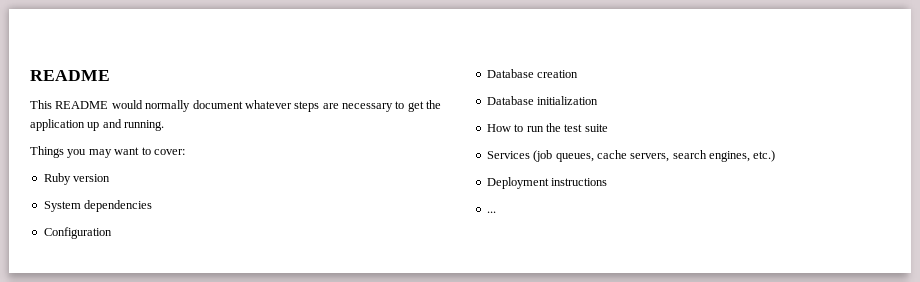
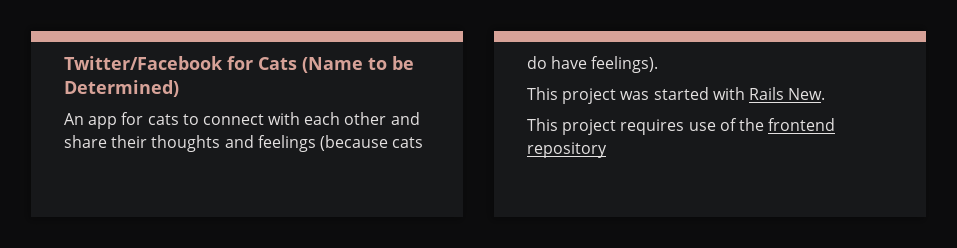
[30,70,110,81] [30,100,442,112] [30,119,165,131] [30,146,185,158] [43,173,111,185] [43,200,153,212] [43,227,112,239] [486,69,579,78] [486,96,599,105] [486,123,608,132] [486,150,776,162] [486,177,608,189] [486,211,496,213] README // This README would normally document whatever steps are necessary to get the application up and running. // Things you may want to cover: // Ruby version // System dependencies // Configuration // Database creation // Database initialization // How to run the test suite // Services (job queues, cache servers, search engines, etc.) // Deployment instructions // ... -> [64,56,414,73] [64,80,179,97] [64,112,420,129] [64,135,424,152] [527,56,659,73] [527,87,826,104] [527,118,836,135] [527,142,607,158] Twitter/Facebook for Cats (Name to be Determined) // An app for cats to connect with each other and share their thoughts and feelings (because cats do have feelings). // This project was started with Rails New. // This project requires use of the frontend repository

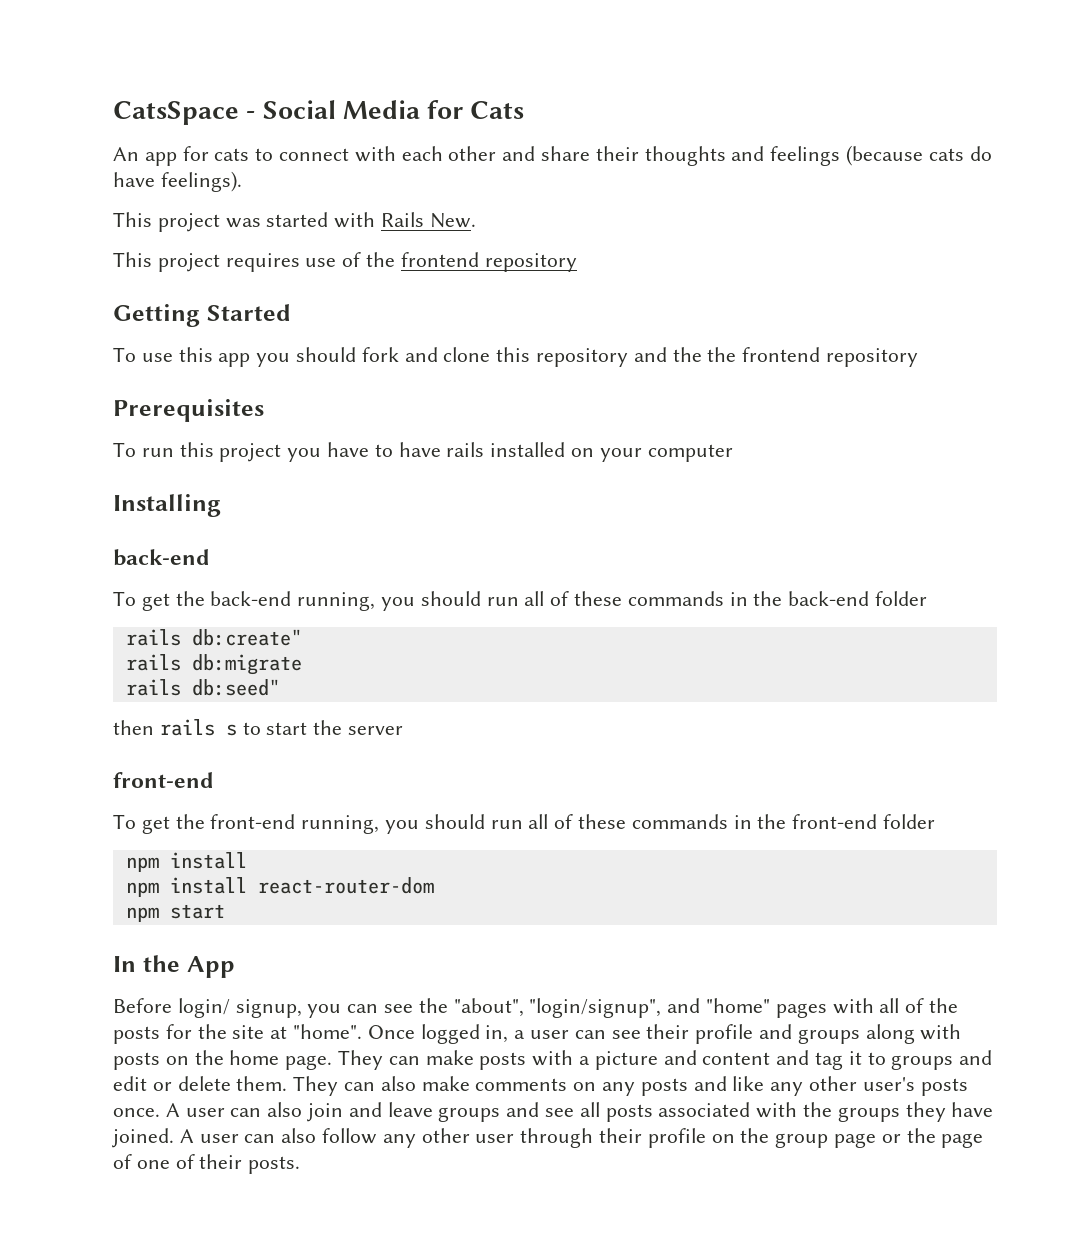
[64,56,414,73] [64,80,179,97] Twitter/Facebook for Cats (Name to be Determined) -> [113,100,525,125] CatsSpace - Social Media for Cats
(607, 150) none -> [113,304,291,327] [113,347,919,367] [113,399,264,422] [113,442,733,462] [113,494,221,517] [113,549,210,566] [113,591,928,611] [125,629,302,646] [125,654,302,675] [125,679,280,696] [113,719,404,736] [113,772,214,788] [113,814,936,834] [125,852,247,872] [125,877,434,897] [125,904,225,922] [113,955,235,978] [113,998,959,1018] [113,1024,962,1044] [113,1050,993,1070] [113,1076,968,1096] [113,1102,994,1122] [112,1128,984,1148] [113,1154,301,1174] // Getting Started // To use this app you should fork and clone this repository and the the frontend repository // Prerequisites // To run this project you have to have rails installed on your computer // Installing // back-end // To get the back-end running, you should run all of these commands in the back-end folder // rails db:create" // rails db:migrate // rails db:seed" // then rails s to start the server // front-end // To get the front-end running, you should run all of these commands in the front-end folder // npm install // npm install react-router-dom // npm start // In the App // Before login/ signup, you can see the "about", "login/signup", and "home" pages with all of the posts for the site at "home". Once logged in, a user can see their profile and groups along with posts on the home page. They can make posts with a picture and content and tag it to groups and edit or delete them. They can also make comments on any posts and like any other user's posts once. A user can also join and leave groups and see all posts associated with the groups they have joined. A user can also follow any other user through their profile on the group page or the page of one of their posts.

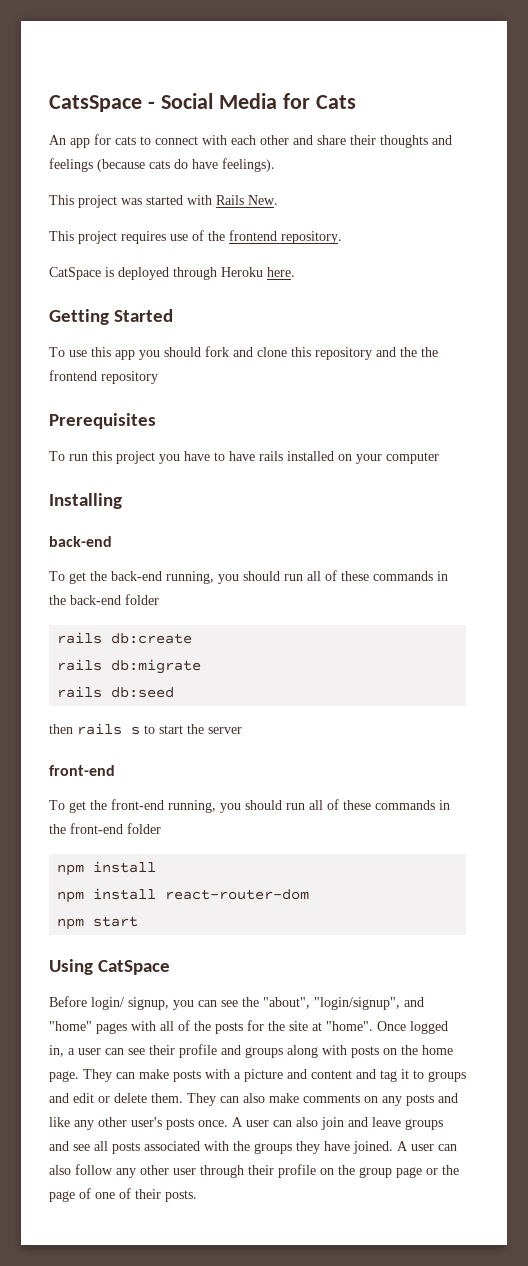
[484,253,577,272] repository -> [281,231,342,244] [49,267,295,280] repository. // CatSpace is deployed through Heroku here.
[191,629,302,646] db:create" -> [111,633,193,644] db:create
[191,679,280,696] db:seed" -> [111,687,175,698] db:seed
[113,955,235,978] In the App -> [49,959,171,975] Using CatSpace

